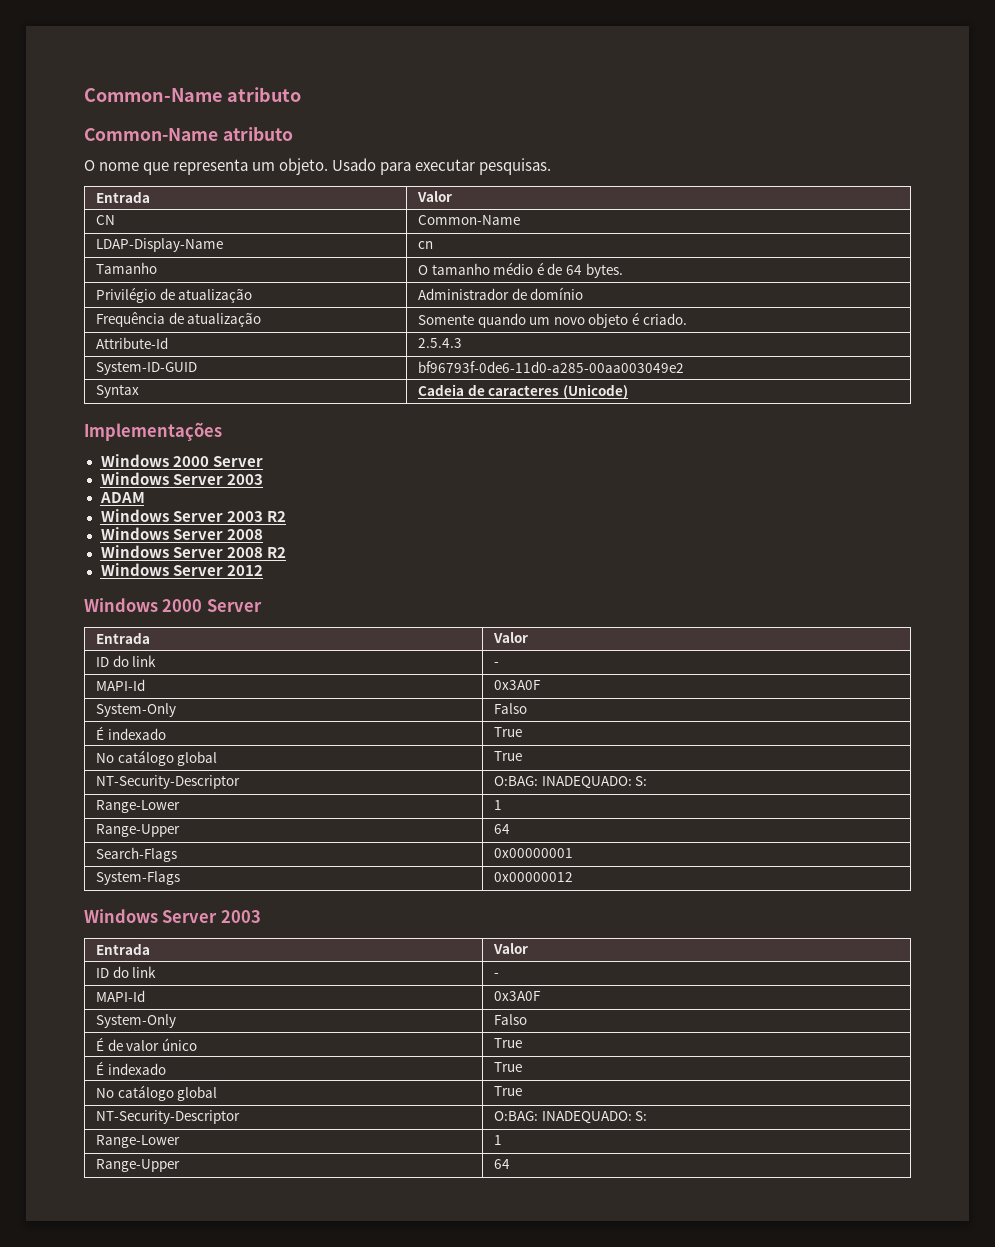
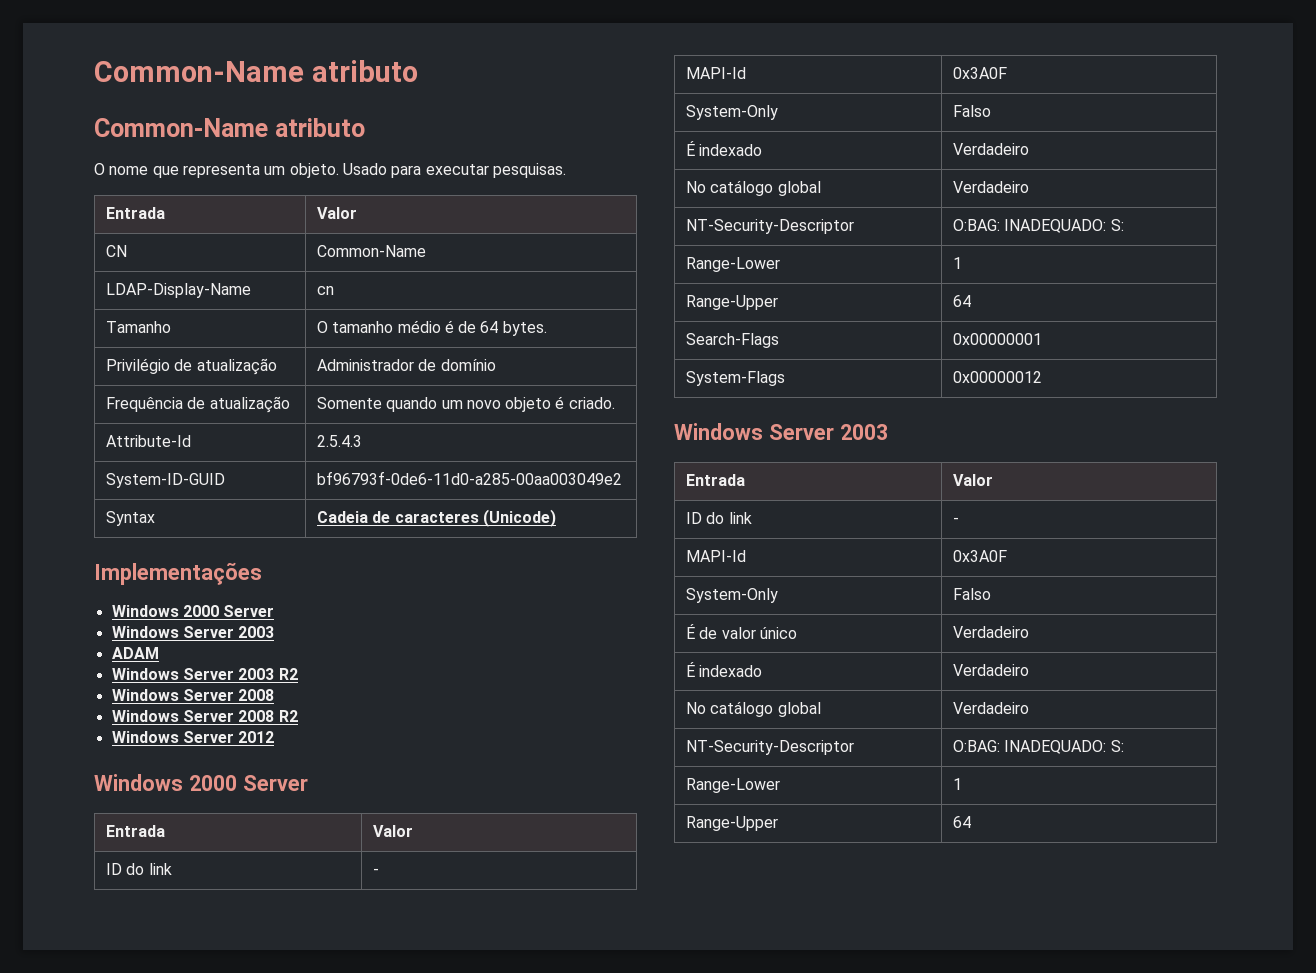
[493,727,522,737] [95,750,218,766] [493,751,522,761] True // No catálogo global | True -> [952,143,1029,155] [685,180,821,196] [952,181,1029,193] Verdadeiro // No catálogo global | Verdadeiro
[493,1038,522,1048] [95,1061,166,1075] [493,1062,522,1072] [95,1085,218,1101] [493,1086,522,1096] True // É indexado | True // No catálogo global | True -> [952,626,1029,638] [685,662,763,677] [952,664,1029,676] [685,701,821,717] [952,702,1029,714] Verdadeiro // É indexado | Verdadeiro // No catálogo global | Verdadeiro

